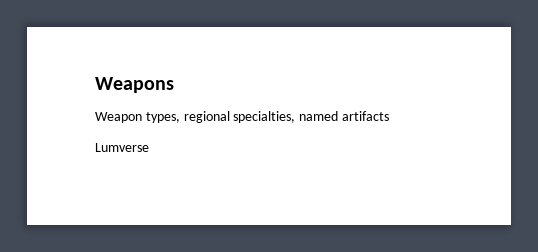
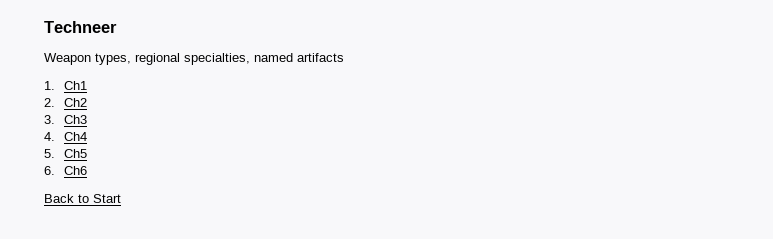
[95,77,174,93] Weapons -> [44,21,117,33] Techneer
[95,143,149,152] Lumverse -> [44,81,88,90] [44,98,88,107] [44,115,88,124] [44,132,88,141] [44,149,88,158] [44,166,88,175] [44,194,121,203] 1. Ch1 // 2. Ch2 // 3. Ch3 // 4. Ch4 // 5. Ch5 // 6. Ch6 // Back to Start

